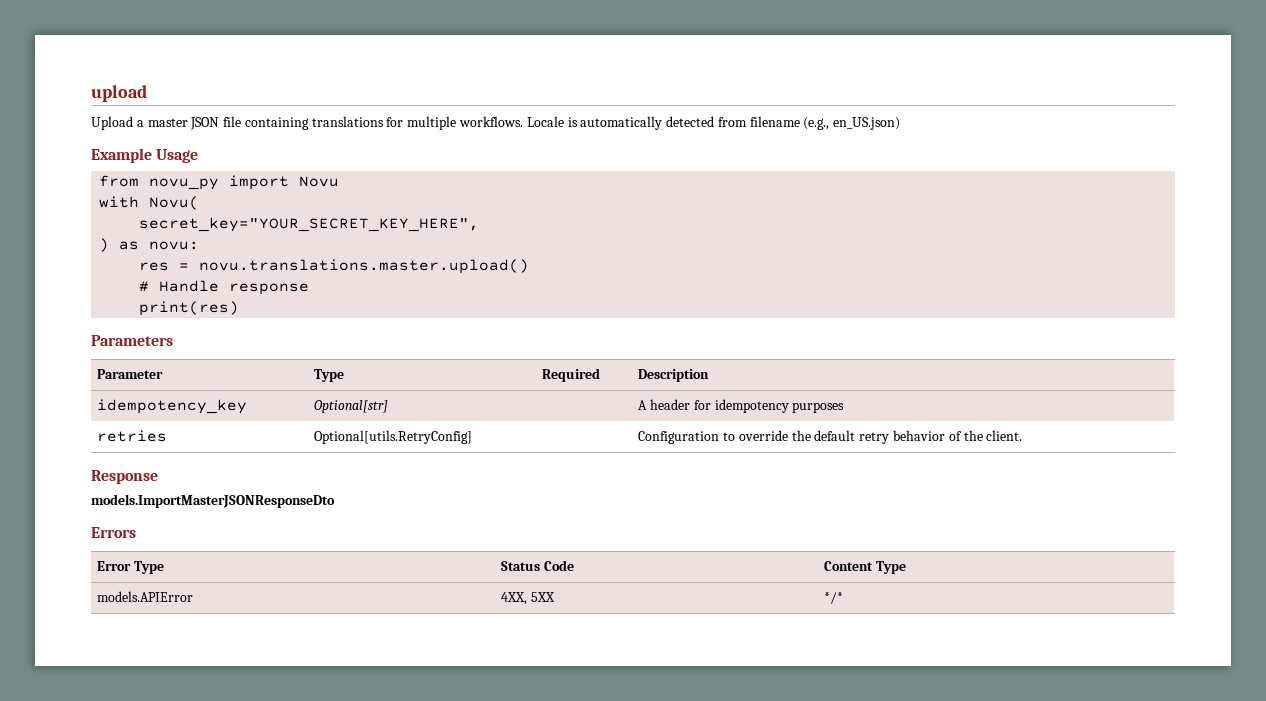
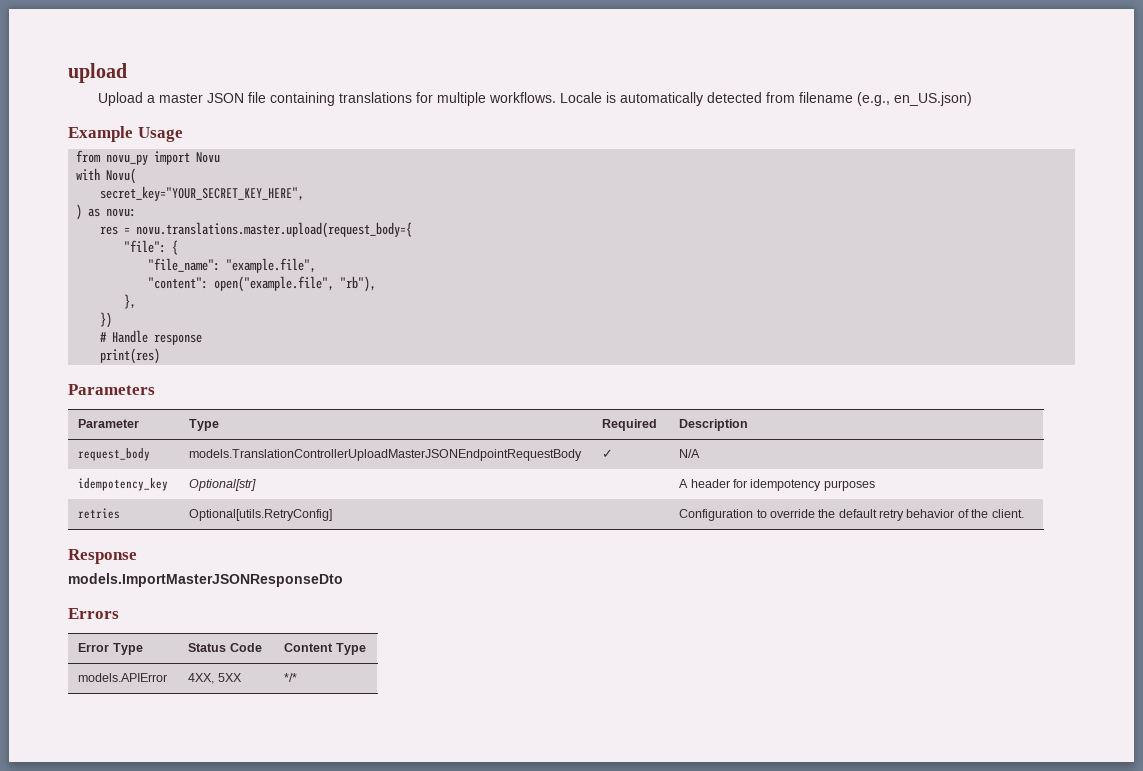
[199,259,530,274] novu.translations.master.upload() -> [136,222,413,238] [124,240,179,255] [148,258,317,273] [148,276,377,292] [124,294,137,309] [100,312,113,328] novu.translations.master.upload(request_body={ // "file": { // "file_name": "example.file", // "content": open("example.file", "rb"), // }, // })
(710, 375) none -> [78,448,151,461] [189,449,583,461] [602,449,614,458] [679,449,701,458] // request_body | models.TranslationControllerUploadMasterJSONEndpointRequestBody | ✓ | N/A

